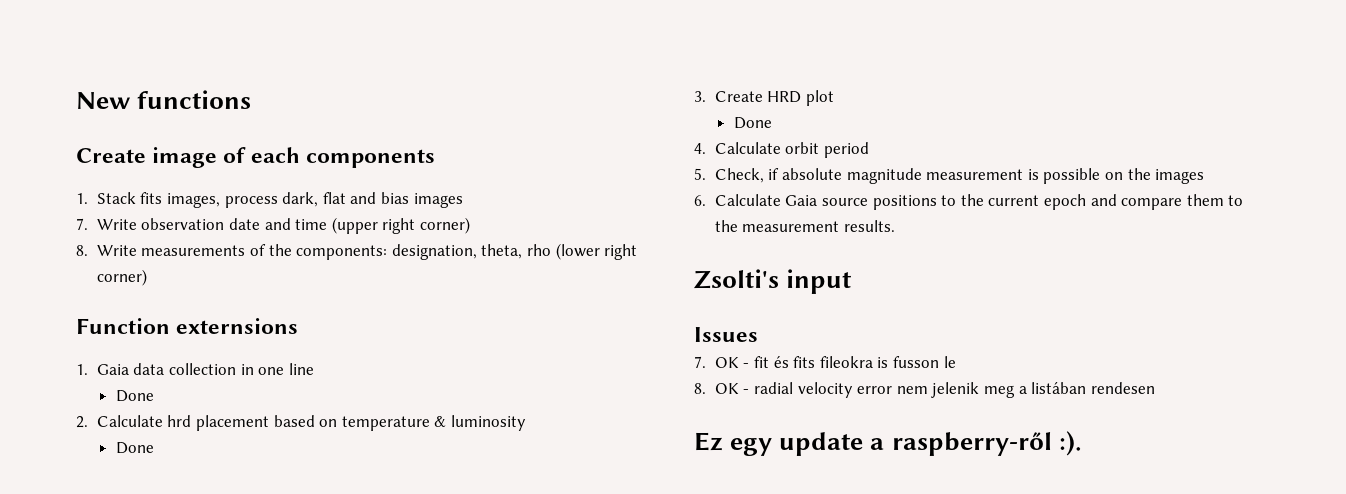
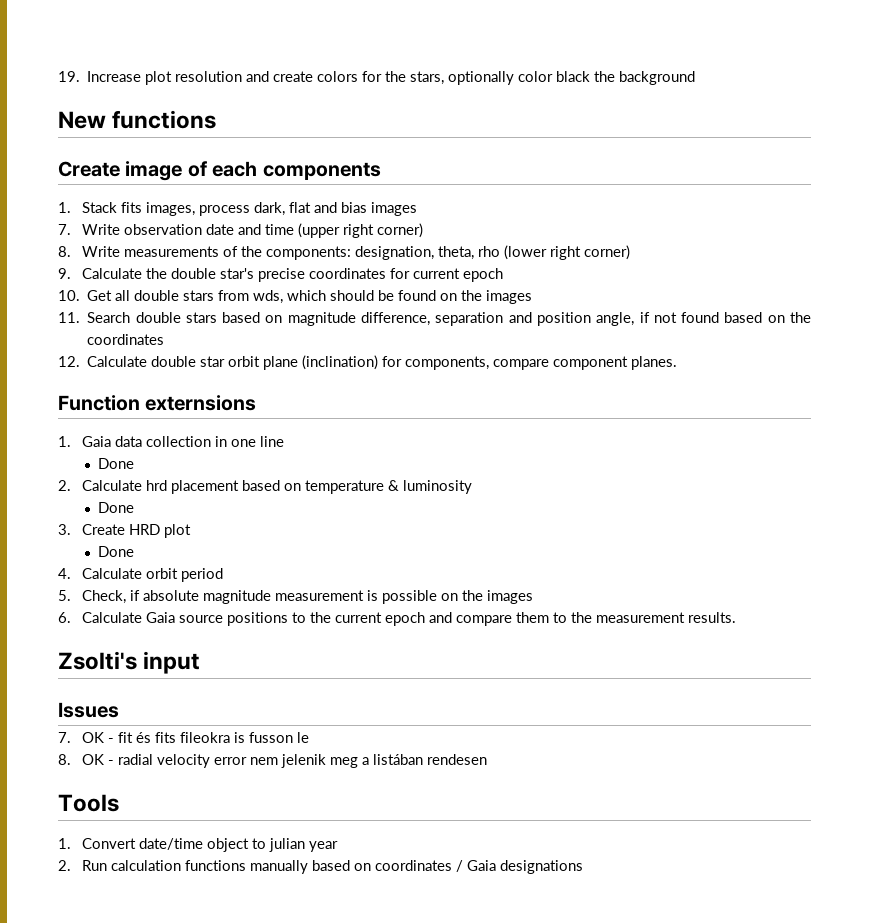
(76, 100) none -> [58,71,696,85] 19. Increase plot resolution and create colors for the stars, optionally color black the background //
(147, 277) none -> [58,268,504,282] [58,290,533,304] [58,312,811,326] [87,334,165,345] [58,355,678,370] // 9. Calculate the double star's precise coordinates for current epoch // 10. Get all double stars from wds, which should be found on the images // 11. Search double stars based on magnitude difference, separation and position angle, if not found based on the coordinates // 12. Calculate double star orbit plane (inclination) for components, compare component planes.
[694,431,1082,456] Ez egy update a raspberry-ről :). -> [58,794,119,812] [58,838,339,852] [58,860,584,874] Tools // 1. Convert date/time object to julian year // 2. Run calculation functions manually based on coordinates / Gaia designations

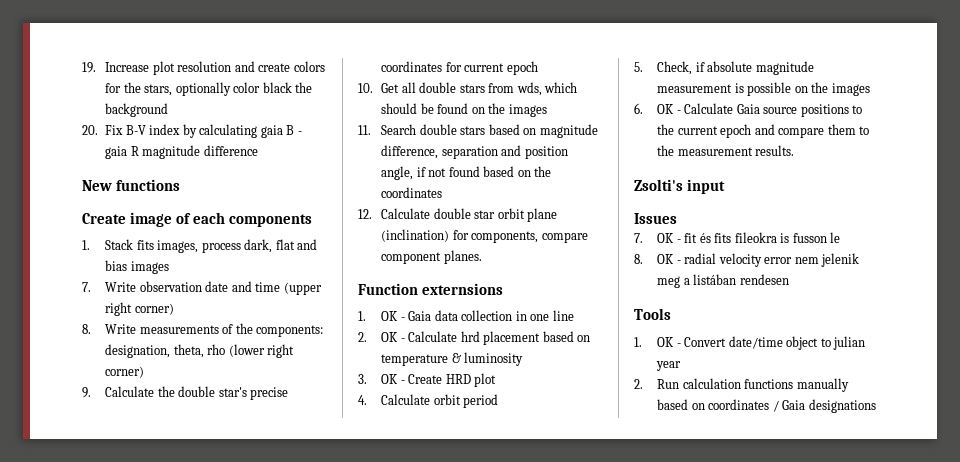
(696, 78) none -> [82,124,302,138] [105,145,258,159] // 20. Fix B-V index by calculating gaia B - gaia R magnitude difference
(71, 441) none -> [381,311,405,321] OK -
[98,458,135,469] [58,480,71,491] // Done // 2. -> [358,332,405,342] // 2. OK -
[98,502,135,513] // Done -> (524, 359) none
(71, 529) none -> [381,374,405,384] OK -
[98,546,135,557] // Done -> (497, 380) none
(71, 617) none -> [657,104,681,114] OK -
(71, 843) none -> [657,337,681,347] OK -

